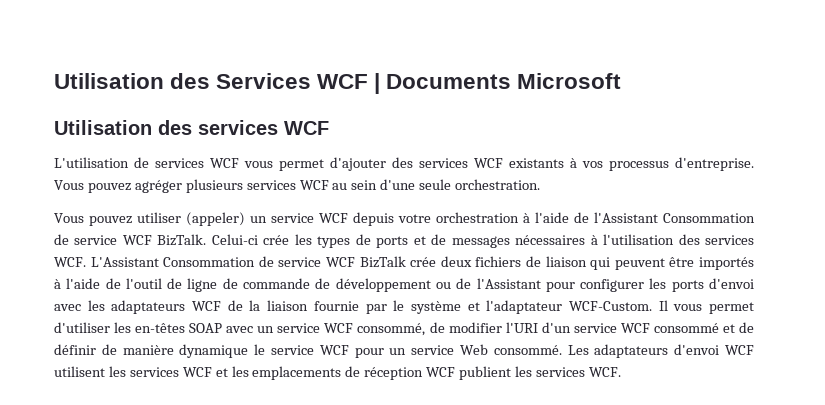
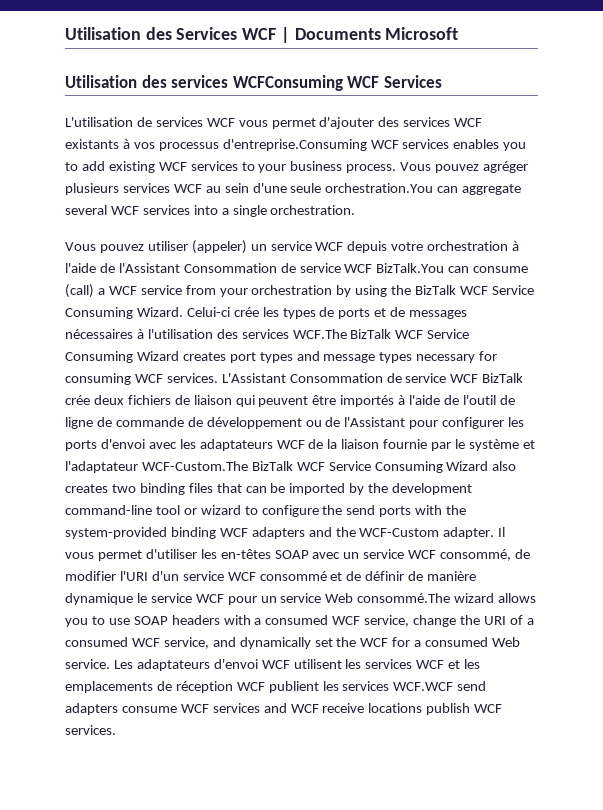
[284,121,329,135] WCF -> [232,75,442,91] WCFConsuming WCF Services
[675,157,754,171] d'entreprise. -> [222,139,527,151] [65,161,397,173] d'entreprise.Consuming WCF services enables you to add existing WCF services to your business process.
(452, 184) none -> [325,183,522,195] [65,205,267,217] orchestration.You can aggregate several WCF services into a single
[157,234,207,246] BizTalk. -> [376,263,529,273] [65,284,534,298] [65,307,183,319] BizTalk.You can consume (call) a WCF service from your orchestration by using the BizTalk WCF Service Consuming Wizard.
[54,257,86,267] WCF. -> [292,329,470,339] [65,351,498,363] [65,373,218,385] WCF.The BizTalk WCF Service Consuming Wizard creates port types and message types necessary for consuming WCF services.
[568,301,652,311] WCF-Custom. -> [141,461,517,473] [65,483,473,495] [65,505,467,517] [65,527,495,539] WCF-Custom.The BizTalk WCF Service Consuming Wizard also creates two binding files that can be imported by the development command-line tool or wizard to configure the send ports with the system-provided binding WCF adapters and the WCF-Custom adapter.
[493,345,562,355] consommé. -> [357,593,537,603] [65,615,534,627] [65,637,521,649] [65,659,110,669] consommé.The wizard allows you to use SOAP headers with a consumed WCF service, change the URI of a consumed WCF service, and dynamically set the WCF for a consumed Web service.
[588,367,621,377] WCF. -> [393,681,487,691] [65,703,503,715] [65,725,116,735] WCF.WCF send adapters consume WCF services and WCF receive locations publish WCF services.

